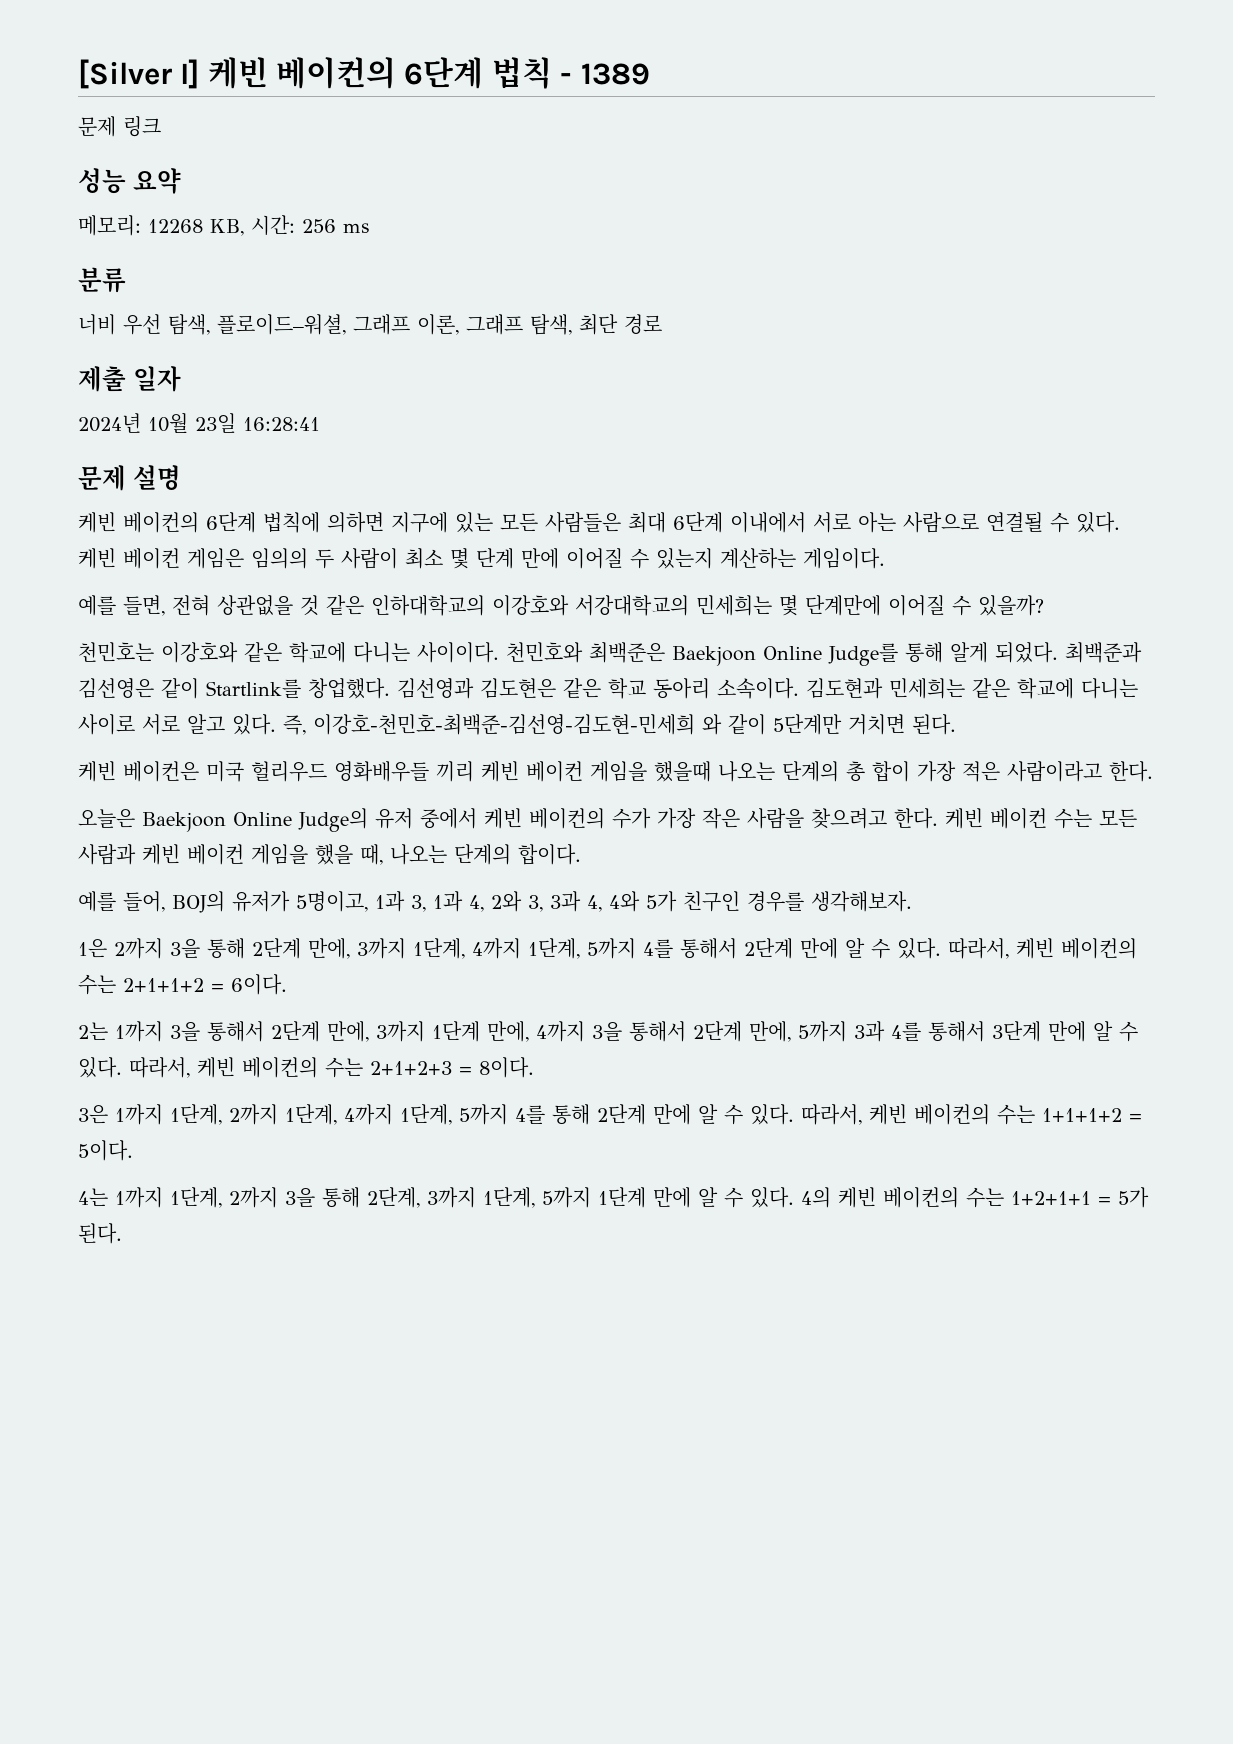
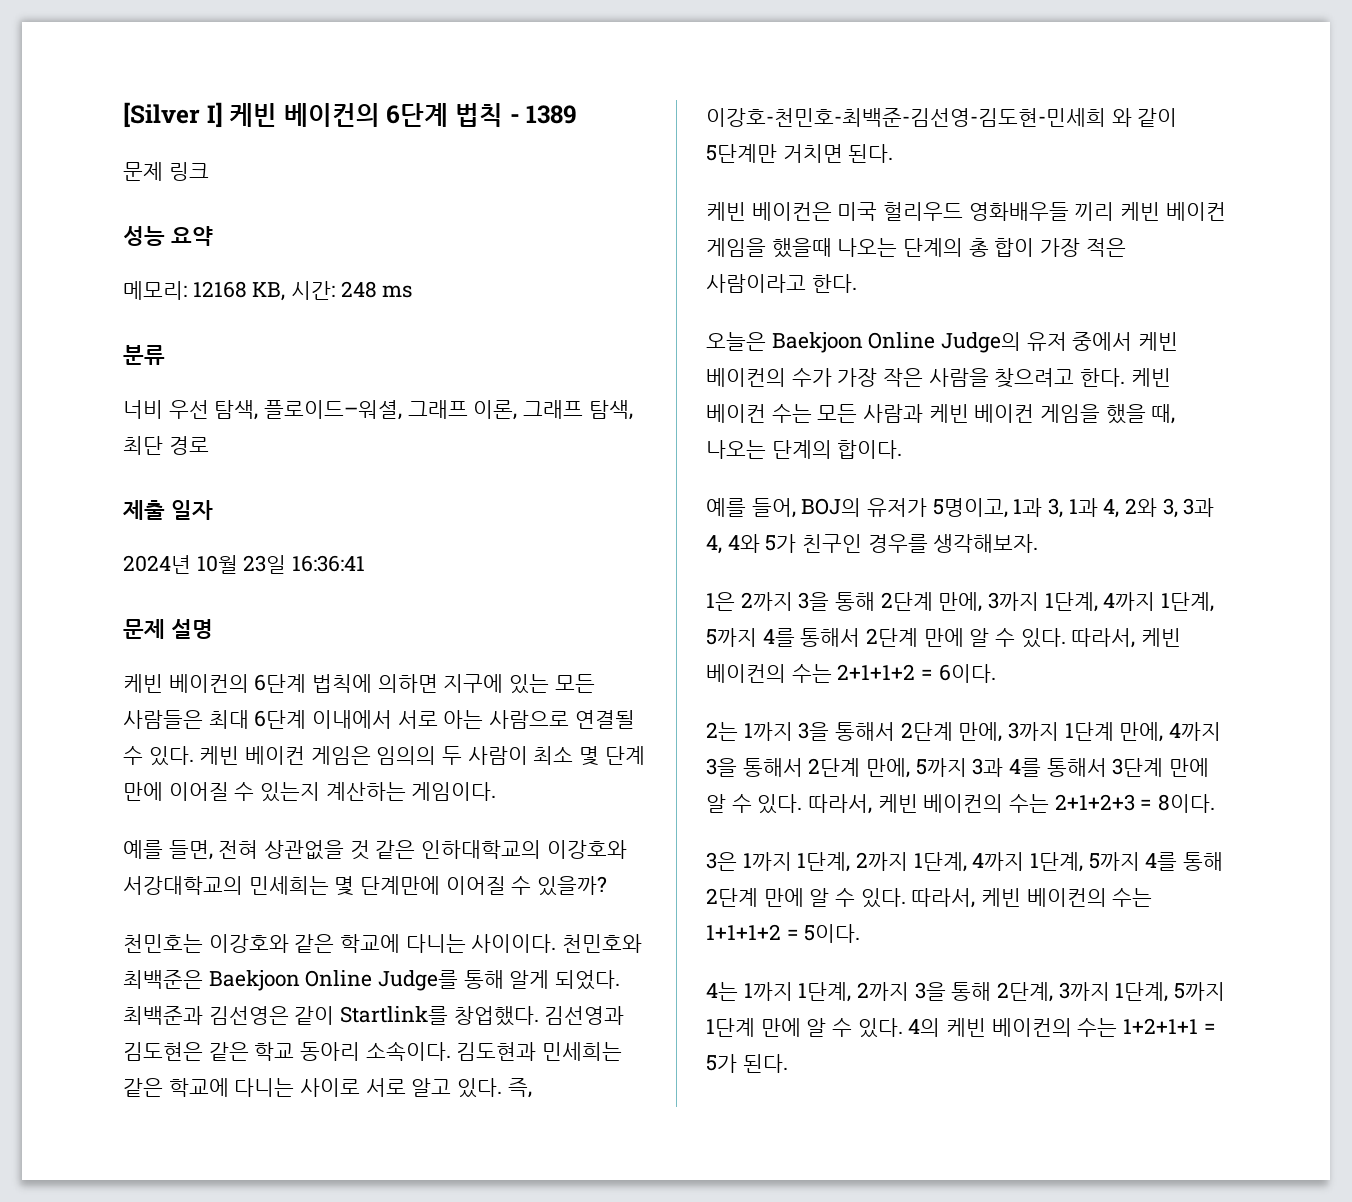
[148,219,203,233] 12268 -> [192,281,247,298] 12168
[302,219,336,233] 256 -> [340,281,377,298] 248
[243,417,320,431] 16:28:41 -> [292,555,366,572] 16:36:41

